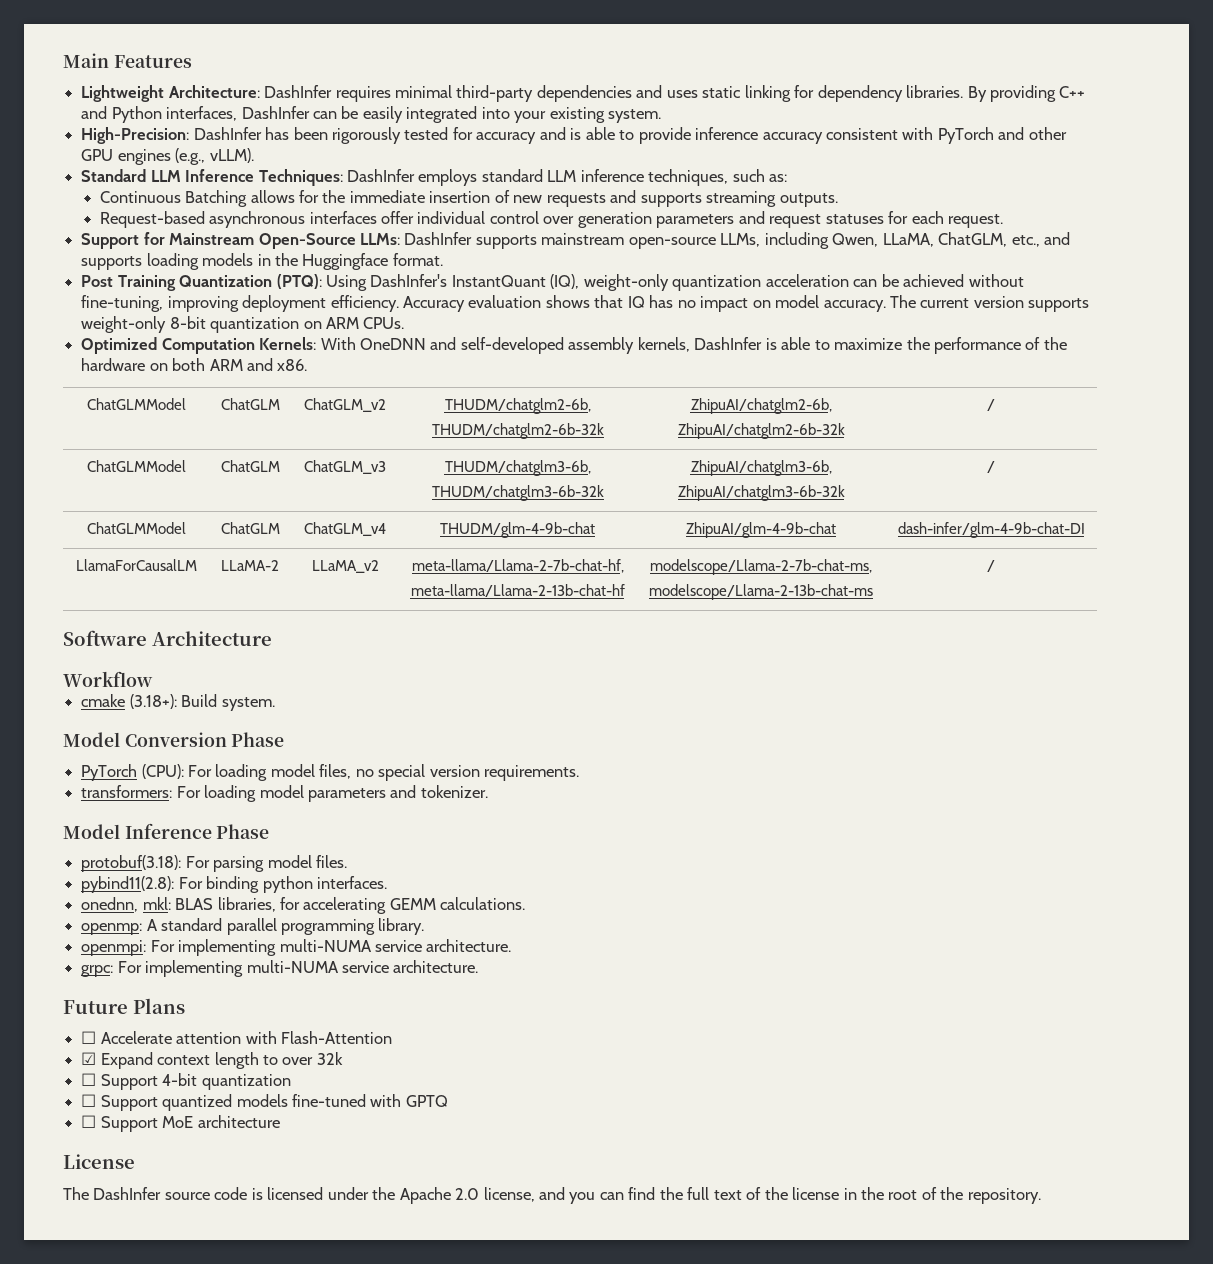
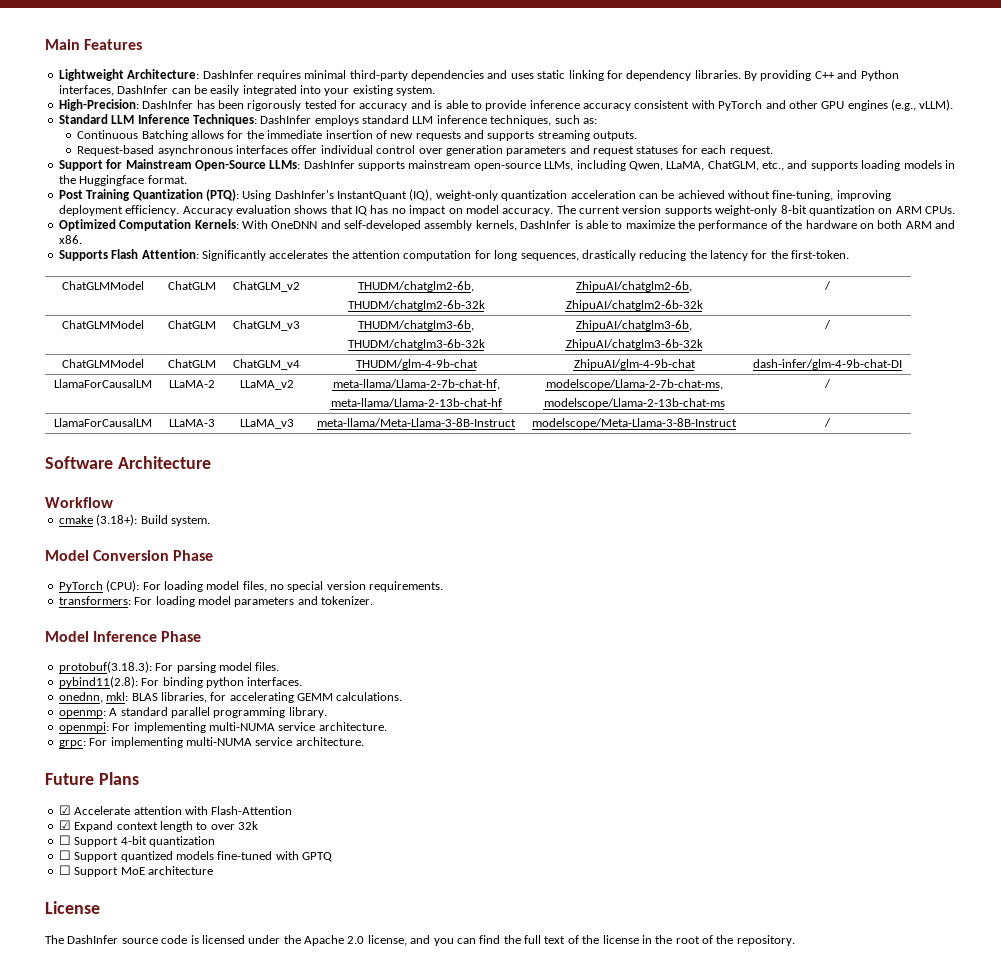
(308, 365) none -> [58,249,850,261] // Supports Flash Attention: Significantly accelerates the attention computation for long sequences, drastically reducing the latency for the first-token.
(995, 566) none -> [53,418,152,427] [169,419,215,427] [239,419,294,429] [316,418,516,427] [532,418,737,429] [824,418,831,427] // LlamaForCausalLM | LLaMA-3 | LLaMA_v3 | meta-llama/Meta-Llama-3-8B-Instruct | modelscope/Meta-Llama-3-8B-Instruct | /
[81,855,182,872] protobuf(3.18): -> [58,661,152,673] protobuf(3.18.3):
[81,1031,97,1044] ☐ -> [58,805,71,815] ☑

